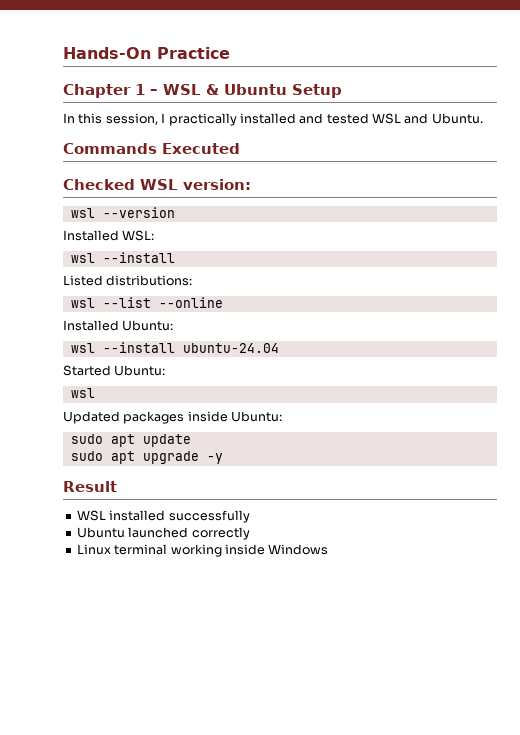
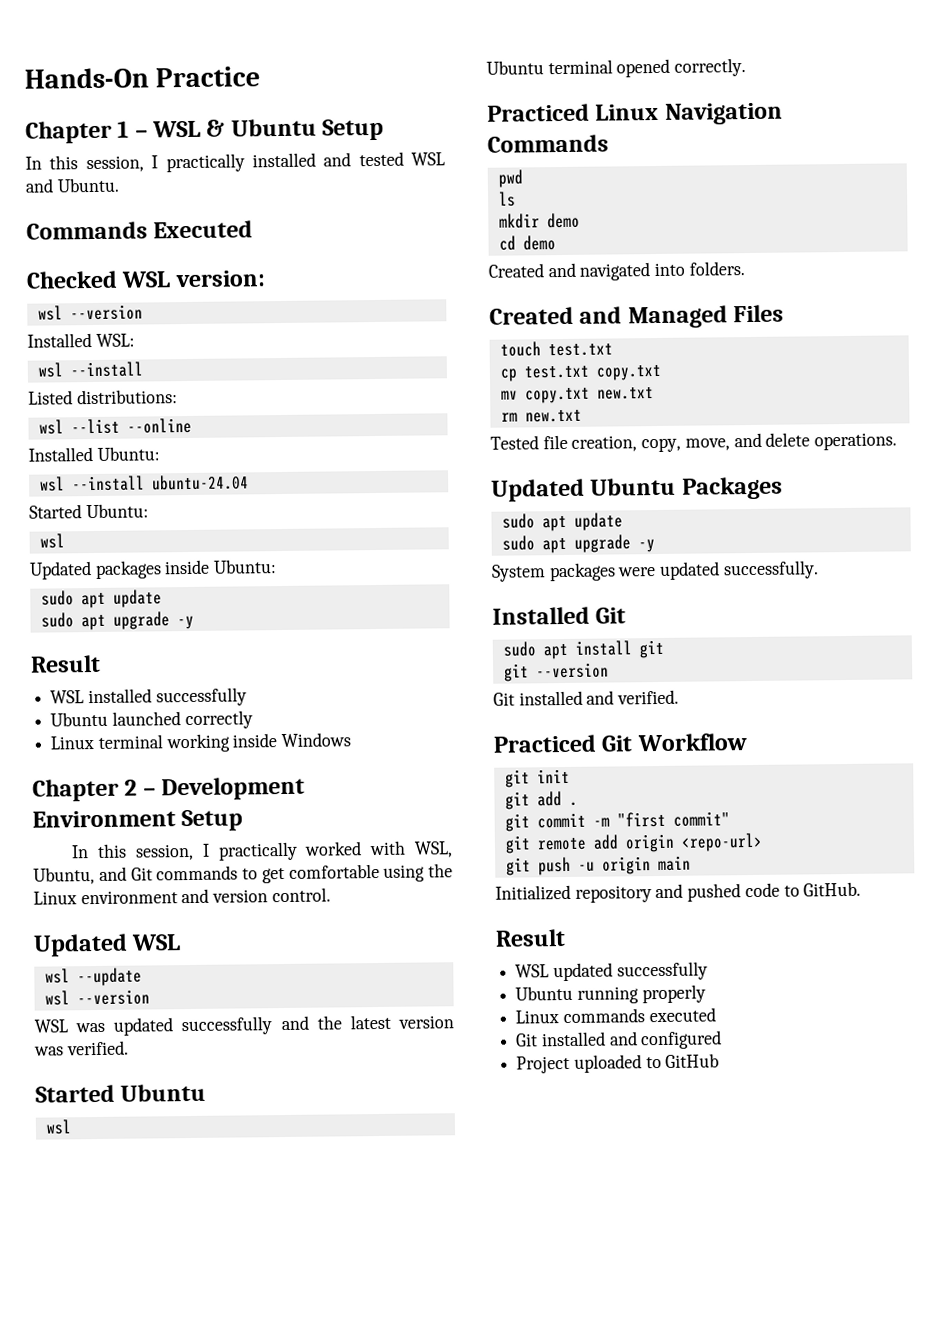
(329, 549) none -> [32,776,306,802] [32,809,244,832] [71,840,454,861] [33,863,453,885] [33,887,331,905] [33,933,182,957] [44,967,142,987] [44,989,150,1006] [34,1014,455,1036] [34,1040,129,1056] [35,1083,207,1103] [45,1119,72,1135] [486,58,747,78] [487,102,783,125] [487,134,609,153] [497,169,523,188] [498,191,516,207] [498,212,580,229] [498,235,556,251] [488,261,745,281] [489,304,785,329] [499,341,613,357] [499,364,662,382] [500,387,654,404] [500,409,582,423] [490,432,898,453] [491,476,783,502] [501,512,623,532] [501,534,655,554] [491,560,819,582] [492,606,627,625] [502,639,664,660] [503,662,609,682] [493,689,680,706] [493,733,747,753] [504,768,570,788] [504,791,578,810] [504,811,730,832] [504,832,763,854] [505,855,691,876] [495,881,862,903] [495,929,566,947] [515,961,708,982] [515,984,706,1004] [515,1007,716,1024] [515,1030,723,1050] [516,1053,720,1074] // Chapter 2 – Development Environment Setup // In this session, I practically worked with WSL, Ubuntu, and Git commands to get comfortable using the Linux environment and version control. // Updated WSL // wsl --update // wsl --version // WSL was updated successfully and the latest version was verified. // Started Ubuntu // wsl // Ubuntu terminal opened correctly. // Practiced Linux Navigation Commands // pwd // ls // mkdir demo // cd demo // Created and navigated into folders. // Created and Managed Files // touch test.txt // cp test.txt copy.txt // mv copy.txt new.txt // rm new.txt // Tested file creation, copy, move, and delete operations. // Updated Ubuntu Packages // sudo apt update // sudo apt upgrade -y // System packages were updated successfully. // Installed Git // sudo apt install git // git --version // Git installed and verified. // Practiced Git Workflow // git init // git add . // git commit -m "first commit" // git remote add origin <repo-url> // git push -u origin main // Initialized repository and pushed code to GitHub. // Result // WSL updated successfully // Ubuntu running properly // Linux commands executed // Git installed and configured // Project uploaded to GitHub

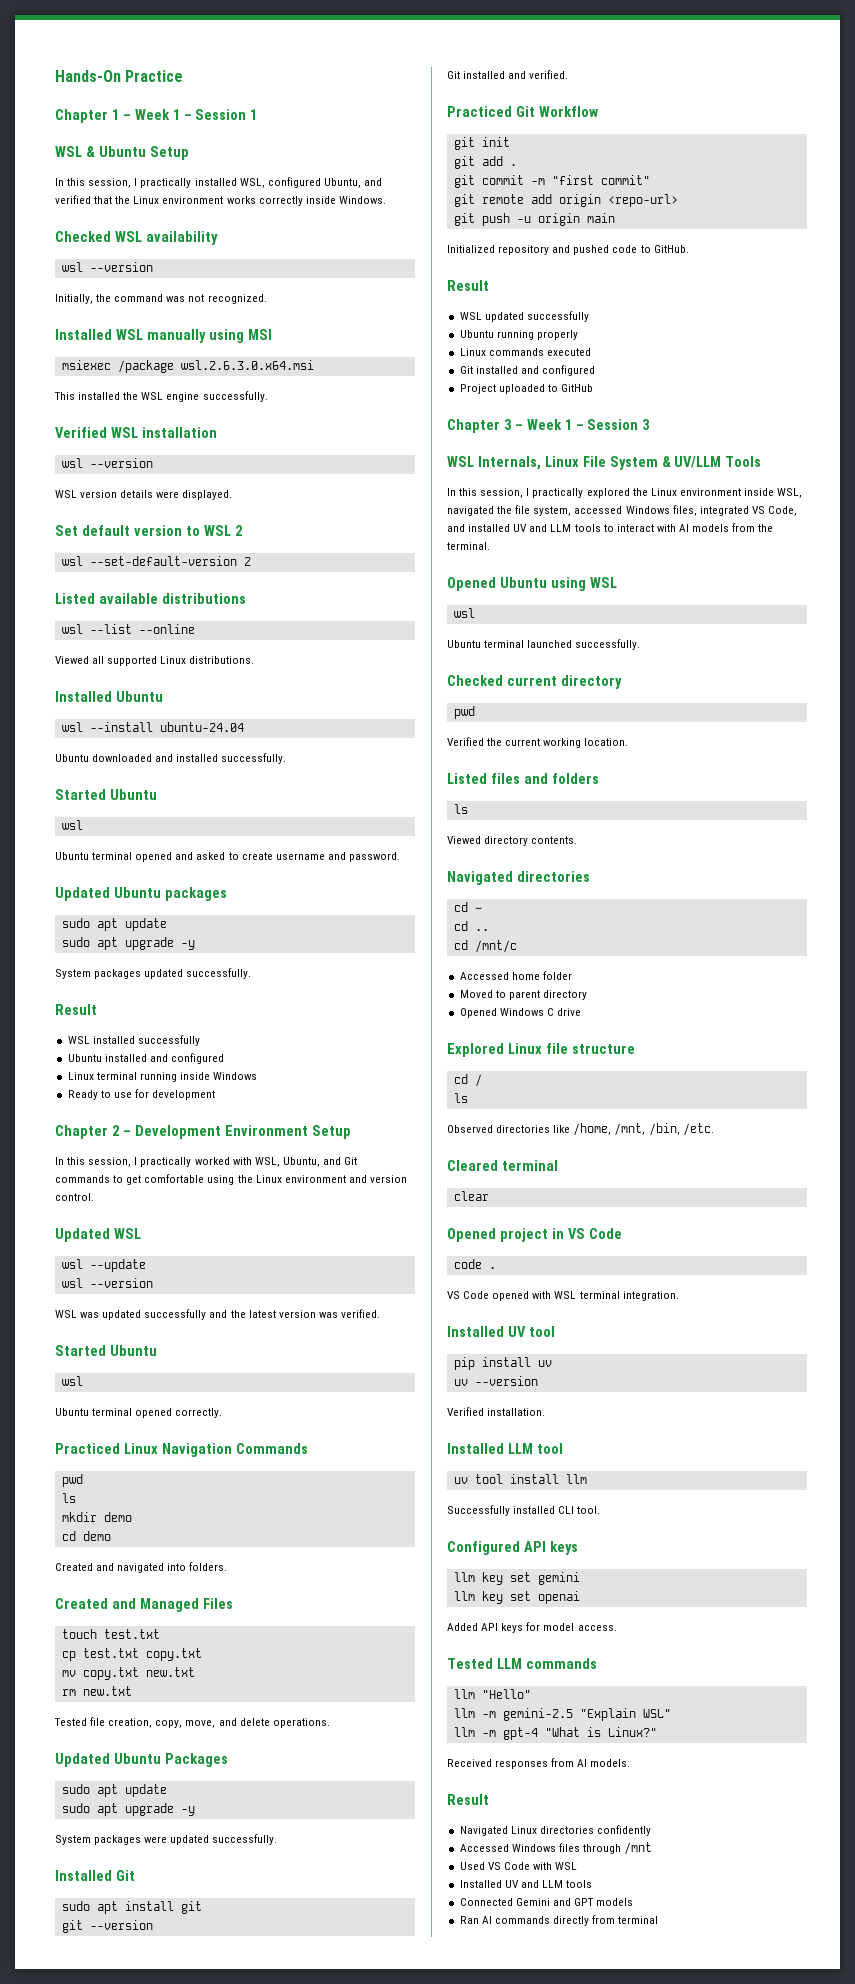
(148, 133) none -> [134,109,258,120] Week 1 – Session 1 //
[323,151,445,167] [25,177,119,193] [26,220,254,240] and tested WSL and Ubuntu. // Commands Executed -> [239,177,382,188] [55,195,386,206] WSL, configured Ubuntu, and verified that the Linux environment works correctly inside Windows.
[174,270,266,288] [37,304,143,321] [27,333,135,348] [37,361,143,378] [28,389,178,405] version: // wsl --version // Installed WSL: // wsl --install // Listed distributions: -> [145,231,218,245] [61,262,153,272] [55,294,267,304] [55,329,272,343] [61,360,314,373] [54,391,268,402] [55,427,217,438] [61,458,153,468] [55,490,233,500] [55,525,242,536] [61,556,251,566] [55,593,246,604] availability // wsl --version // Initially, the command was not recognized. // Installed WSL manually using MSI // msiexec /package wsl.2.6.3.0.x64.msi // This installed the WSL engine successfully. // Verified WSL installation // wsl --version // WSL version details were displayed. // Set default version to WSL 2 // wsl --set-default-version 2 // Listed available distributions
[28,446,160,462] // Installed Ubuntu: -> [55,656,255,666] [55,691,163,702] // Viewed all supported Linux distributions. // Installed Ubuntu
[29,503,149,519] [39,533,65,549] [29,559,278,580] [40,589,162,609] [40,611,194,631] // Started Ubuntu: // wsl // Updated packages inside Ubuntu: // sudo apt update // sudo apt upgrade -y -> [55,753,287,764] [55,789,157,800] [61,820,83,830] [55,852,400,862] [55,887,227,901] [61,918,167,931] [61,937,195,950] [55,968,252,979] // Ubuntu downloaded and installed successfully. // Started Ubuntu // wsl // Ubuntu terminal opened and asked to create username and password. // Updated Ubuntu packages // sudo apt update // sudo apt upgrade -y // System packages updated successfully.
[111,710,253,730] launched correctly -> [104,1053,224,1064] installed and configured
[165,733,230,753] working -> [139,1072,177,1082] running
(352, 740) none -> [67,1089,216,1100] // Ready to use for development
(720, 1060) none -> [447,419,651,433] [447,456,762,470] [447,488,803,498] [447,505,797,516] [447,523,774,532] [447,542,490,550] [447,577,617,591] [453,608,475,618] [447,639,641,650] [447,675,622,689] [453,706,475,719] [447,737,629,748] [447,773,599,784] [453,804,468,814] [447,836,578,846] [447,871,590,885] [453,902,482,912] [453,921,489,931] [453,940,517,953] [459,971,572,980] [459,990,587,1000] [459,1008,581,1018] [447,1043,635,1057] [453,1074,482,1087] [453,1093,468,1103] [447,1123,714,1136] [447,1160,558,1171] [453,1191,489,1201] [447,1228,622,1242] [453,1259,496,1269] [447,1291,679,1301] [447,1326,555,1337] [453,1357,552,1370] [453,1376,538,1386] [447,1407,546,1416] [447,1443,563,1454] [453,1474,587,1484] [447,1505,601,1516] [447,1541,578,1555] [453,1572,580,1585] [453,1591,580,1604] [447,1622,617,1633] [447,1658,597,1669] [453,1689,531,1699] [453,1708,671,1721] [453,1727,657,1740] [447,1758,631,1769] [447,1794,489,1805] [459,1825,651,1836] [459,1842,653,1855] [459,1862,578,1870] [459,1880,593,1888] [459,1898,634,1906] [459,1915,659,1926] // Chapter 3 – Week 1 – Session 3 // WSL Internals, Linux File System & UV/LLM Tools // In this session, I practically explored the Linux environment inside WSL, navigated the file system, accessed Windows files, integrated VS Code, and installed UV and LLM tools to interact with AI models from the terminal. // Opened Ubuntu using WSL // wsl // Ubuntu terminal launched successfully. // Checked current directory // pwd // Verified the current working location. // Listed files and folders // ls // Viewed directory contents. // Navigated directories // cd ~ // cd .. // cd /mnt/c // Accessed home folder // Moved to parent directory // Opened Windows C drive // Explored Linux file structure // cd / // ls // Observed directories like /home, /mnt, /bin, /etc. // Cleared terminal // clear // Opened project in VS Code // code . // VS Code opened with WSL terminal integration. // Installed UV tool // pip install uv // uv --version // Verified installation. // Installed LLM tool // uv tool install llm // Successfully installed CLI tool. // Configured API keys // llm key set gemini // llm key set openai // Added API keys for model access. // Tested LLM commands // llm "Hello" // llm -m gemini-2.5 "Explain WSL" // llm -m gpt-4 "What is Linux?" // Received responses from AI models. // Result // Navigated Linux directories confidently // Accessed Windows files through /mnt // Used VS Code with WSL // Installed UV and LLM tools // Connected Gemini and GPT models // Ran AI commands directly from terminal

